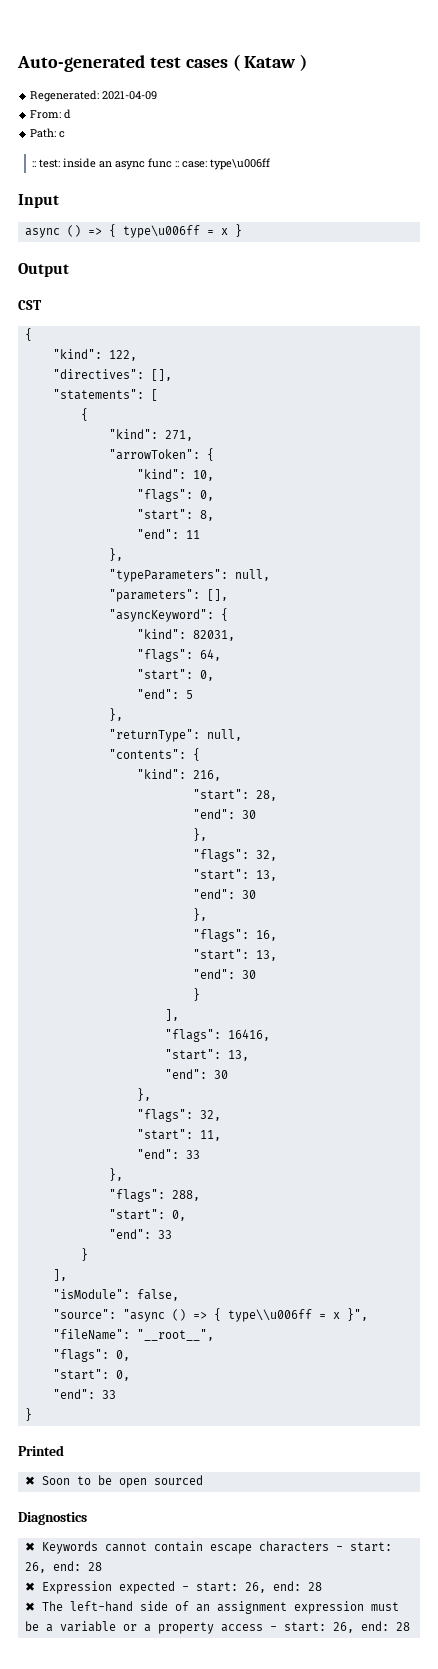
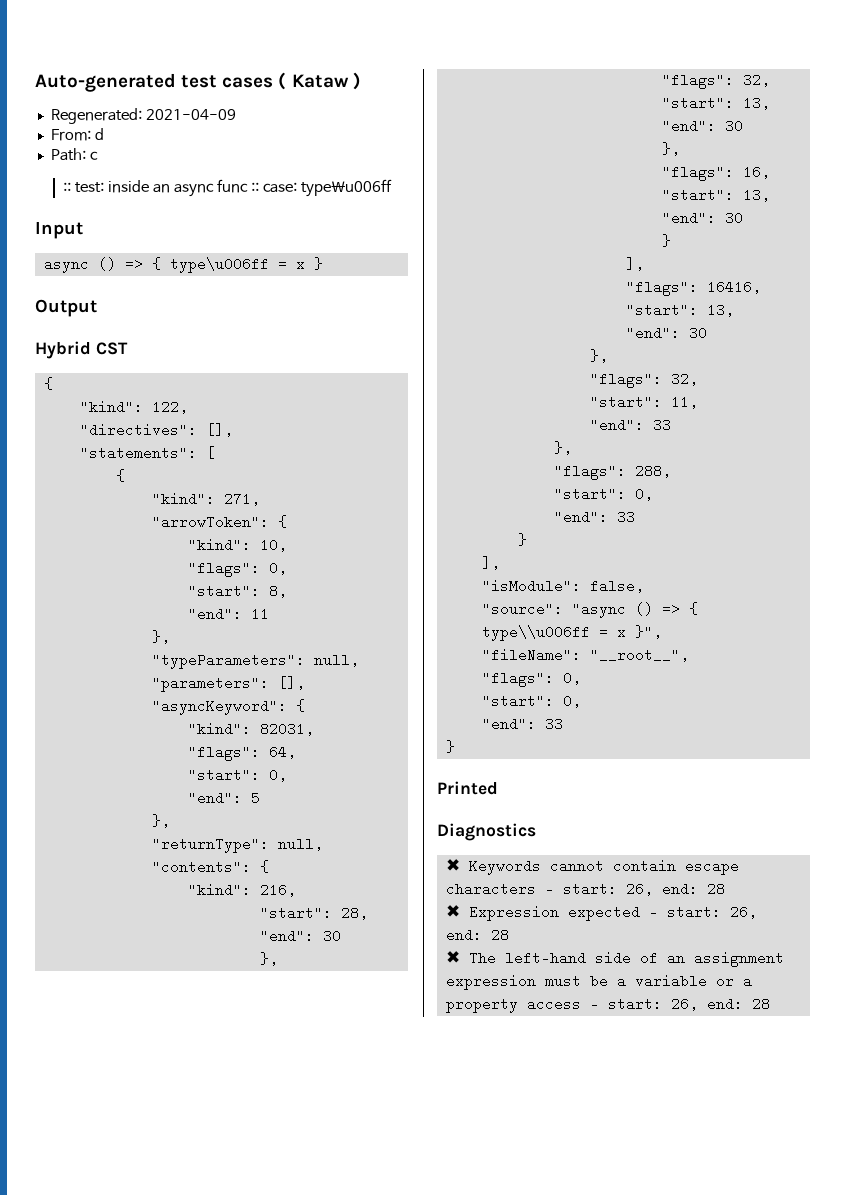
(69, 270) none -> [35,341,91,359] Hybrid
[24,1475,203,1488] // ✖ Soon to be open sourced -> (498, 788) none

